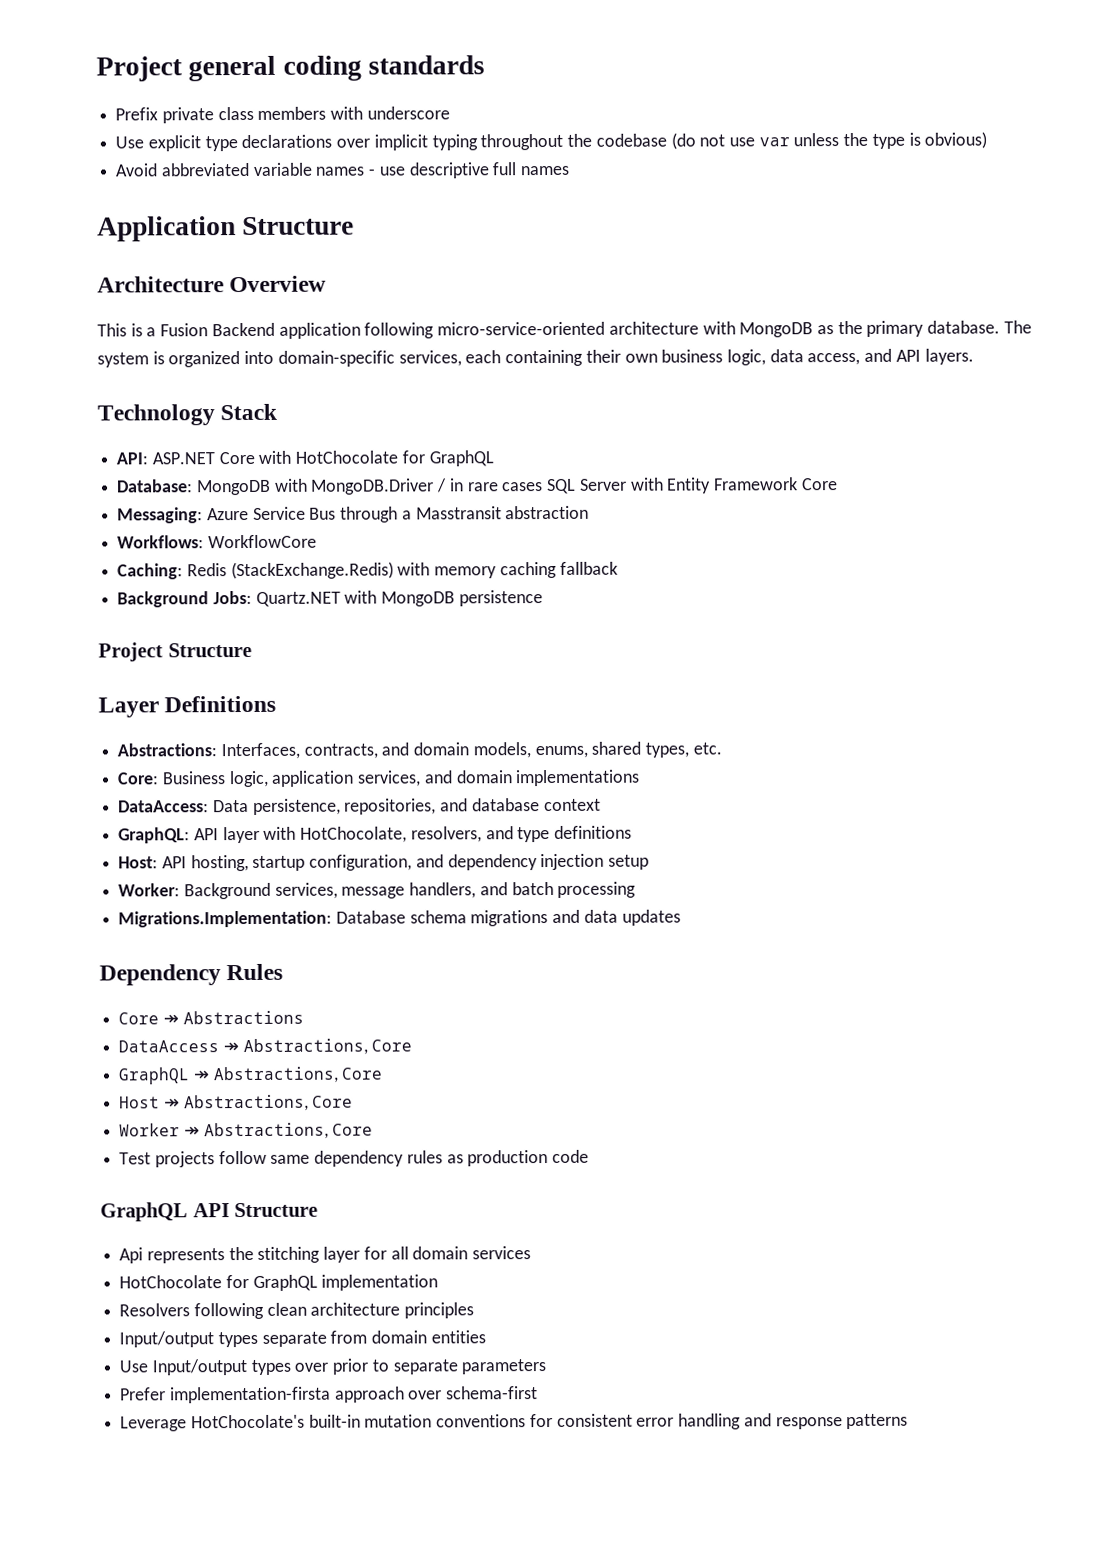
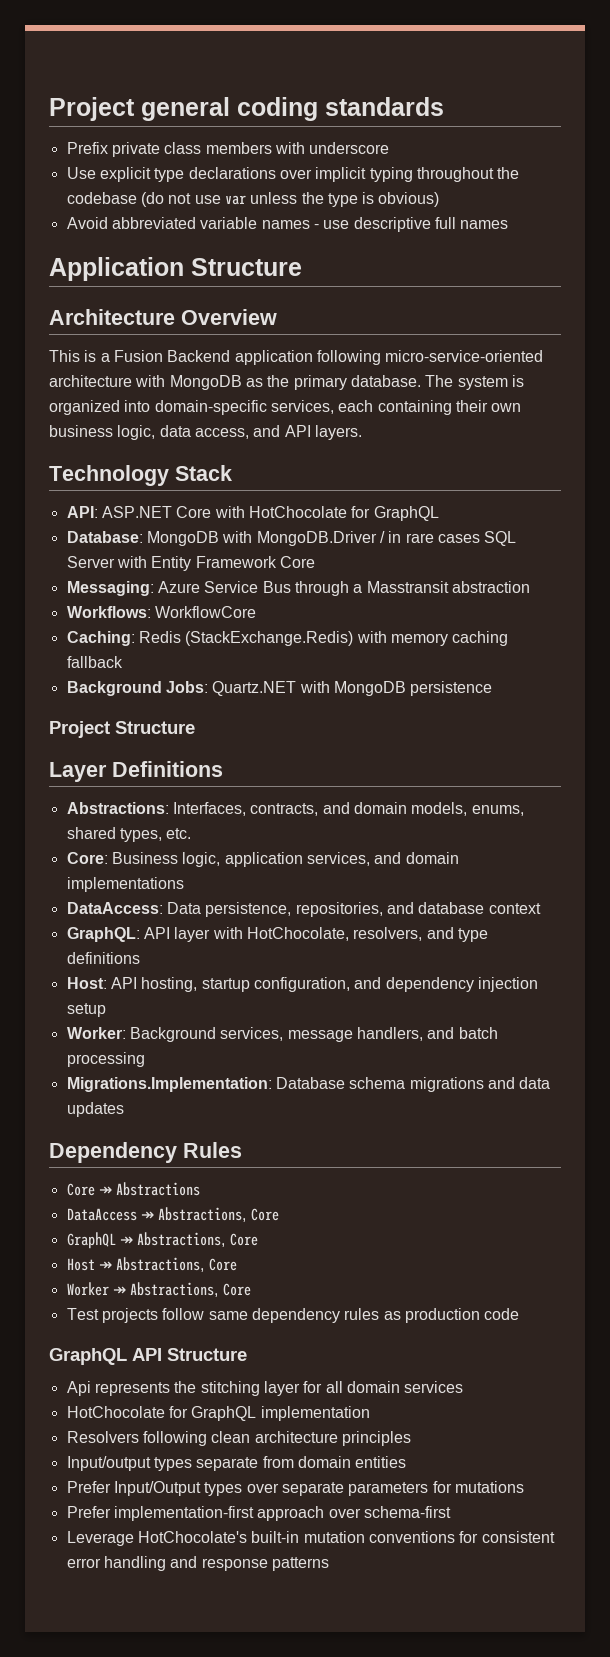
[119,1358,389,1376] Use Input/output types over prior to -> [66,1481,279,1496] Prefer Input/Output types over
[120,1386,331,1404] // Prefer implementation-firsta -> [432,1481,524,1493] [66,1506,254,1521] for mutations // Prefer implementation-first

